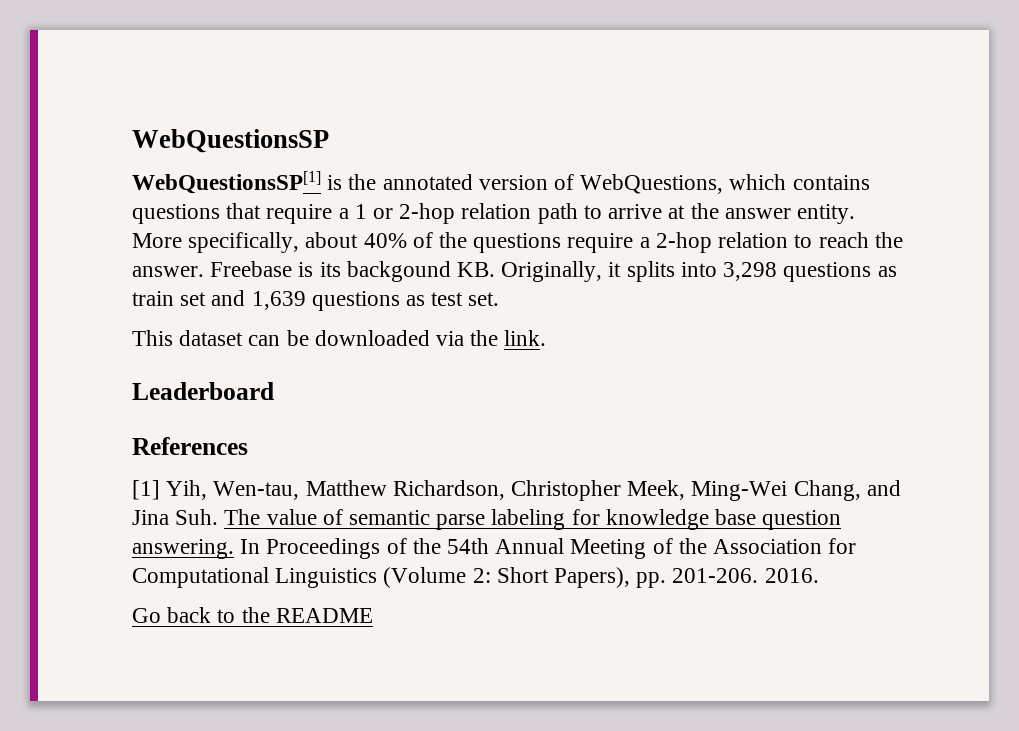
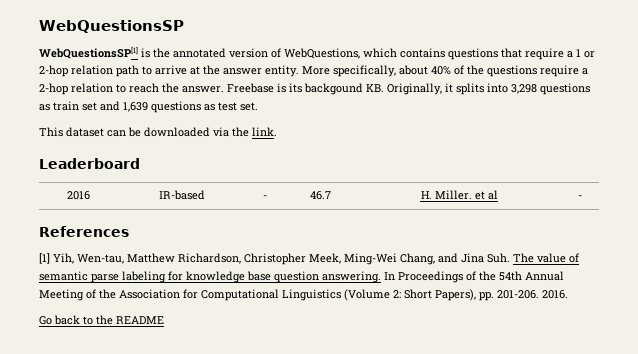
(274, 391) none -> [67,191,90,200] [159,190,205,200] [263,195,267,199] [310,191,331,200] [420,190,498,200] [577,195,582,199] // 2016 | IR-based | - | 46.7 | H. Miller. et al | -

